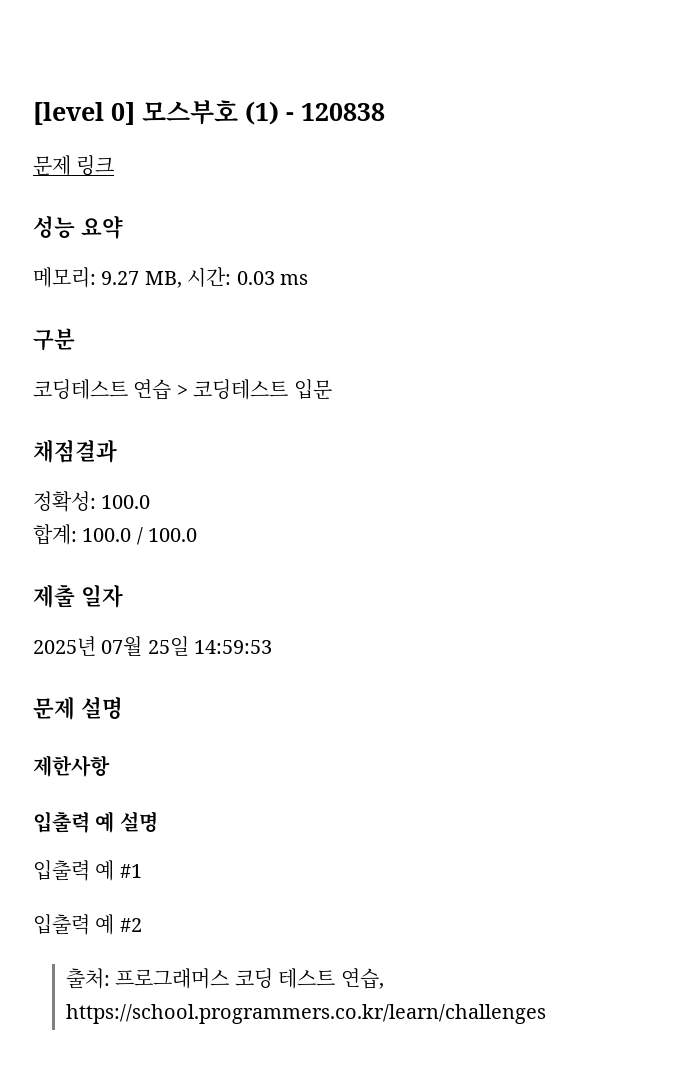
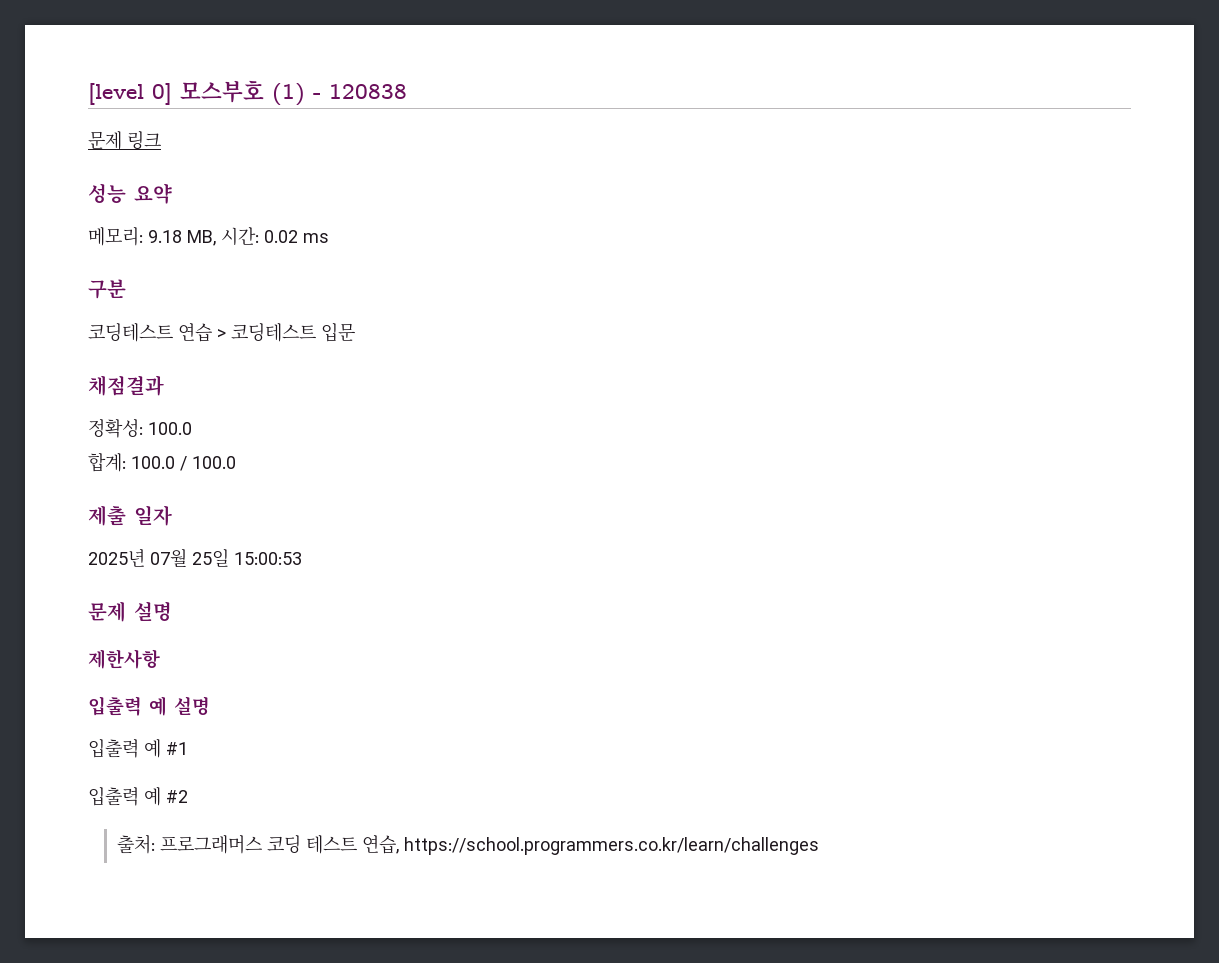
[101,271,140,285] 9.27 -> [148,230,182,243] 9.18
[236,271,275,285] 0.03 -> [264,230,298,243] 0.02
[194,640,273,654] 14:59:53 -> [234,552,302,565] 15:00:53

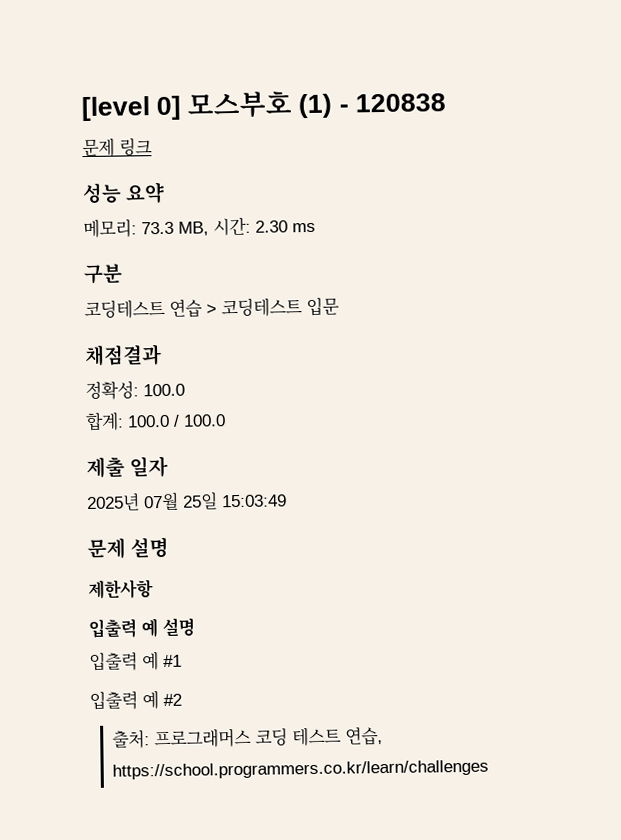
[148,230,182,243] 9.18 -> [141,221,174,235] 73.3
[264,230,298,243] 0.02 -> [255,220,288,233] 2.30
[234,552,302,565] 15:00:53 -> [222,494,287,508] 15:03:49

